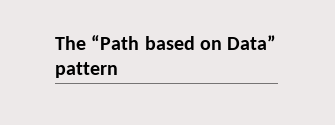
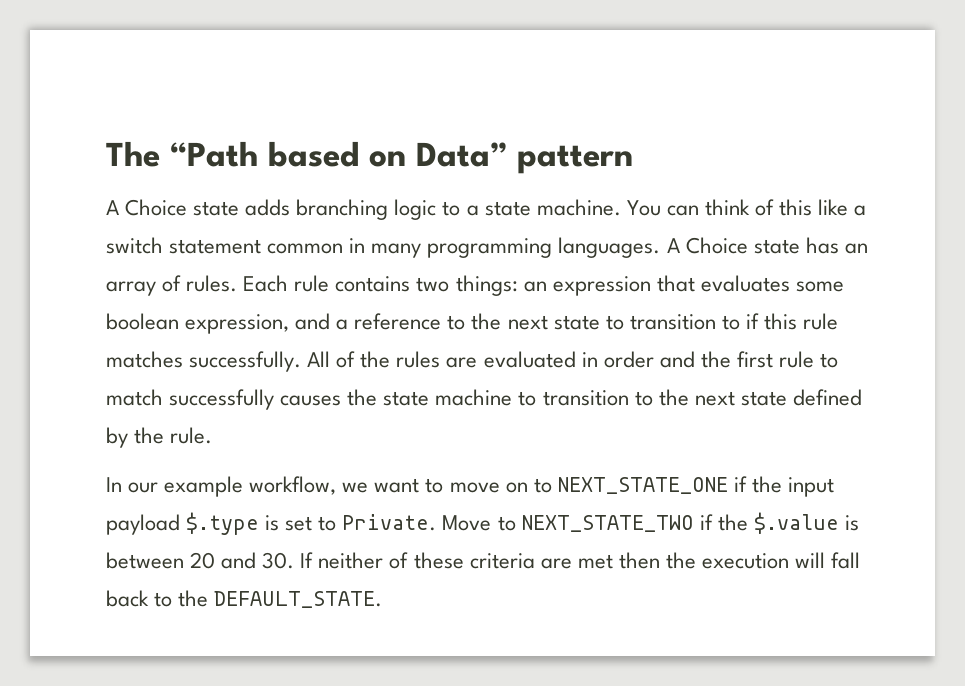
(118, 70) none -> [106,199,867,220] [106,237,868,258] [106,275,844,296] [106,313,839,334] [106,351,839,372] [106,389,862,410] [106,427,213,448] [106,476,834,497] [106,512,859,535] [106,552,861,569] [106,590,383,608] // A Choice state adds branching logic to a state machine. You can think of this like a switch statement common in many programming languages. A Choice state has an array of rules. Each rule contains two things: an expression that evaluates some boolean expression, and a reference to the next state to transition to if this rule matches successfully. All of the rules are evaluated in order and the first rule to match successfully causes the state machine to transition to the next state defined by the rule. // In our example workflow, we want to move on to NEXT_STATE_ONE if the input payload $.type is set to Private. Move to NEXT_STATE_TWO if the $.value is between 20 and 30. If neither of these criteria are met then the execution will fall back to the DEFAULT_STATE.

